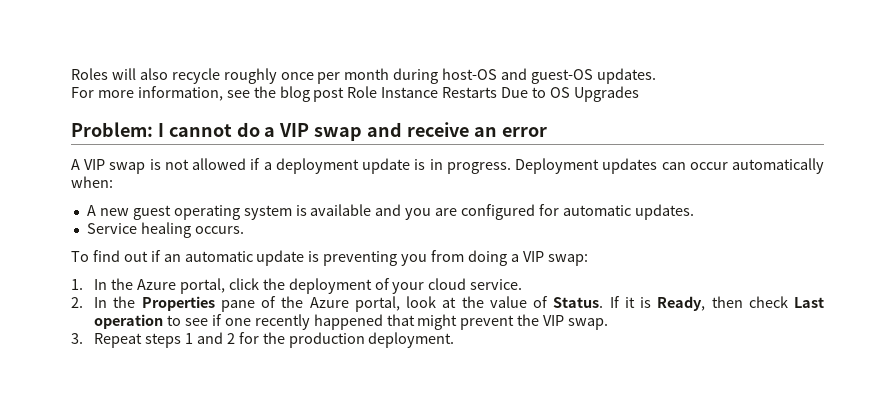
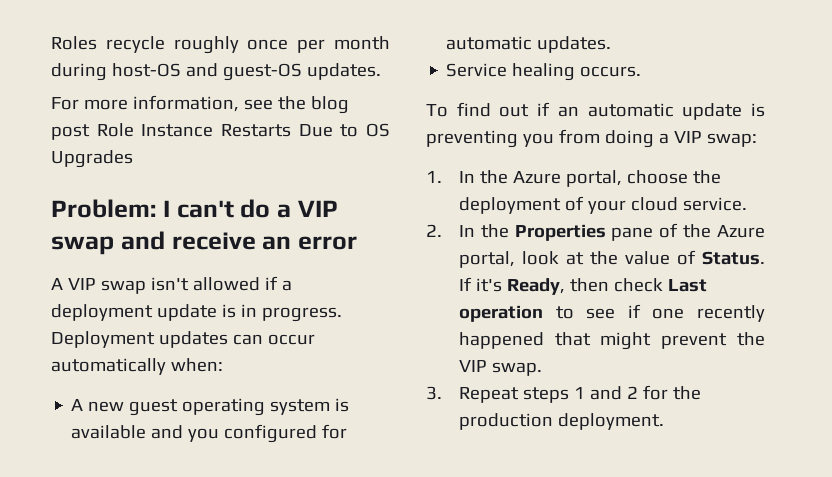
[111,68,168,80] will also -> (97, 43) none
[168,124,232,137] cannot -> [176,200,234,218] can't
[149,159,189,170] is not -> [150,277,189,291] isn't
[435,208,458,216] are -> (220, 435) none
[228,278,259,290] click -> [626,170,688,184] choose
[624,297,652,308] it is -> [475,278,502,292] it's

